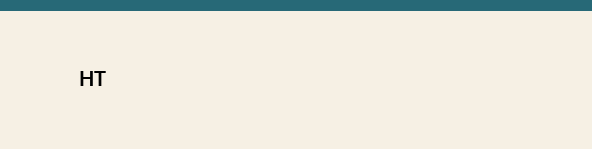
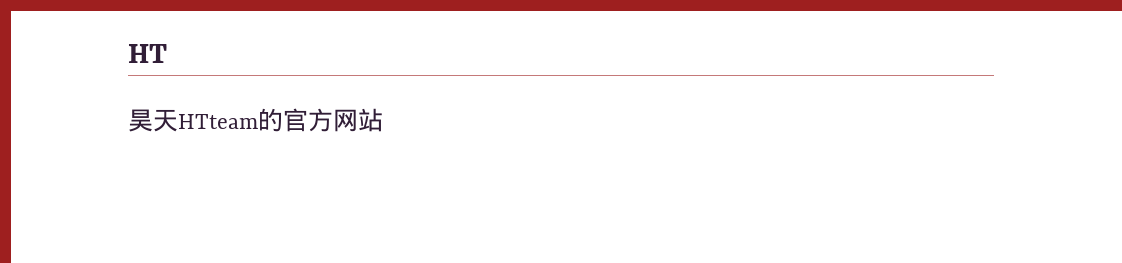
(106, 78) none -> [128,108,383,132] // 昊天HTteam的官方网站

